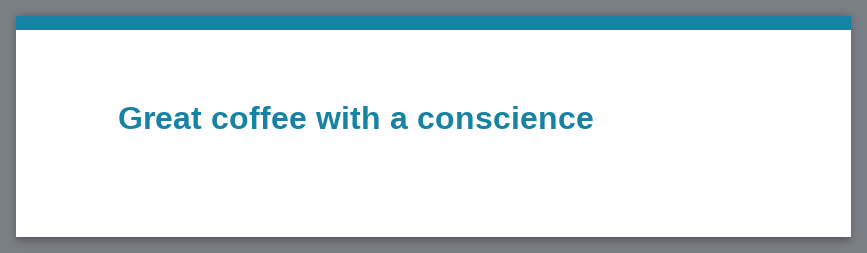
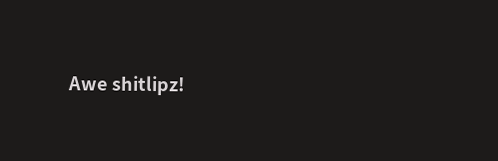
[118,106,594,129] Great coffee with a conscience -> [67,75,186,96] Awe shitlipz!

